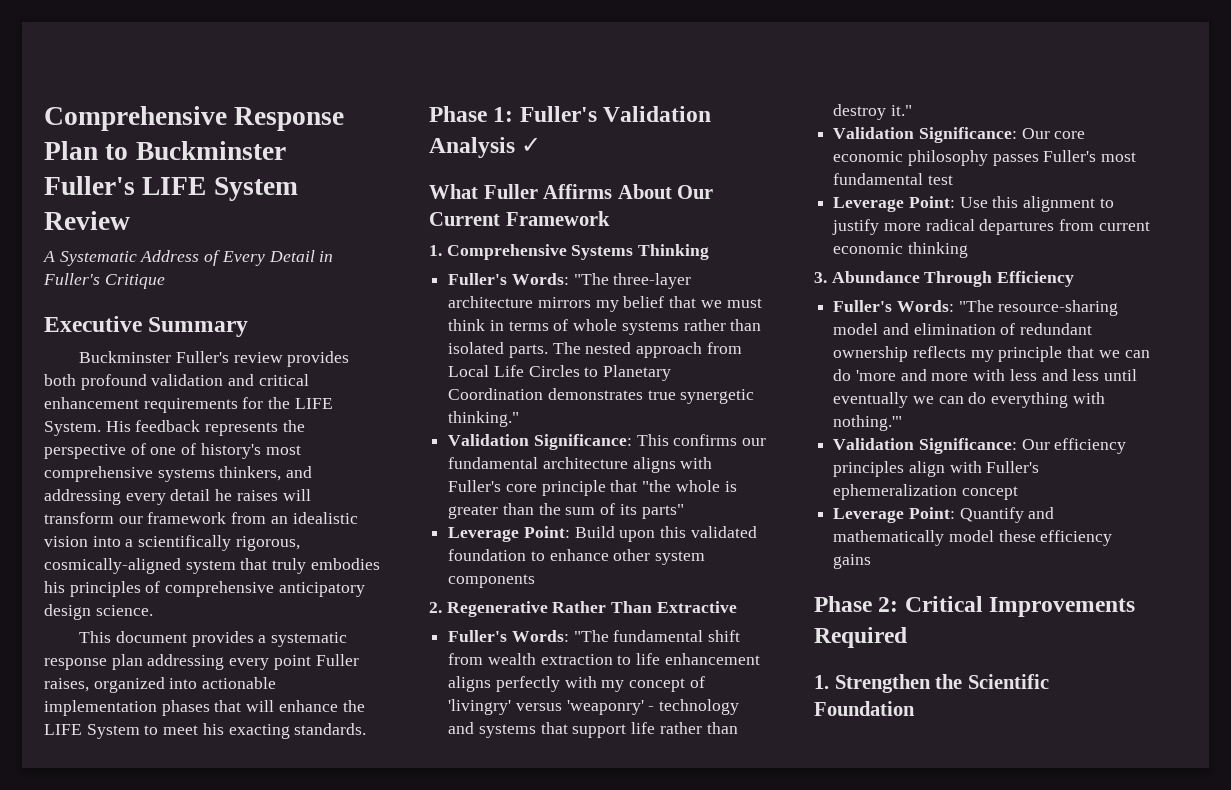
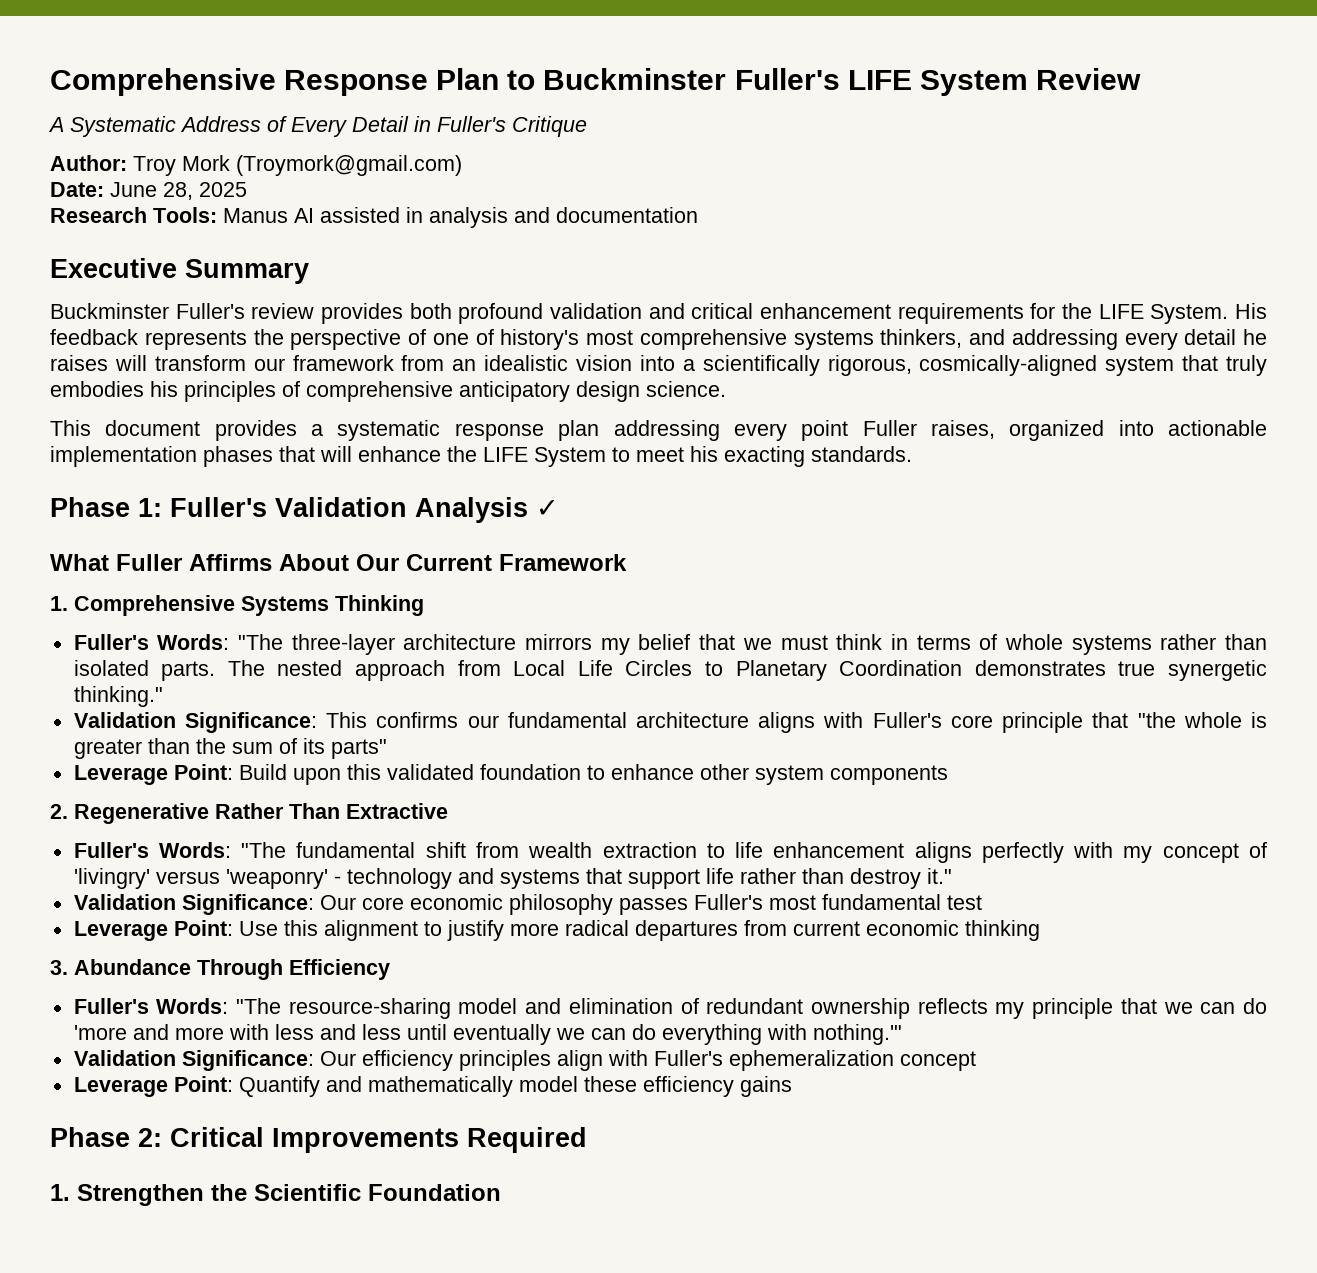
(165, 281) none -> [50,155,462,176] [50,182,247,200] [50,207,698,228] // Author: Troy Mork (Troymork@gmail.com) // Date: June 28, 2025 // Research Tools: Manus AI assisted in analysis and documentation

